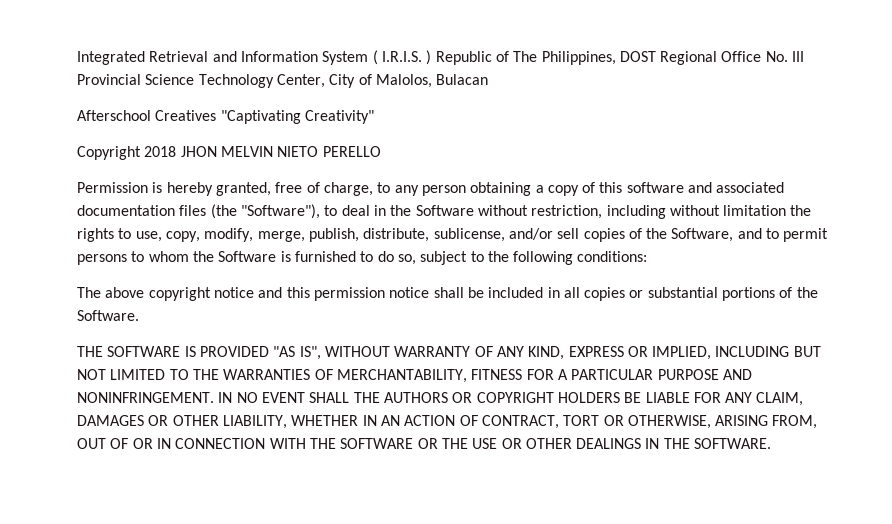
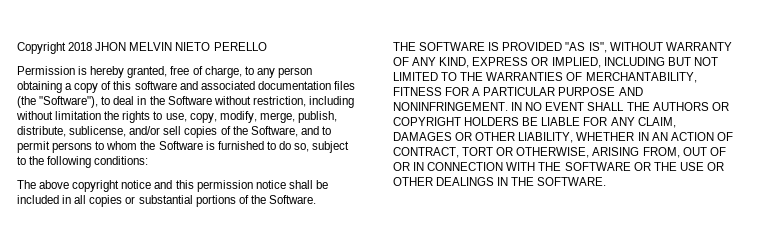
[77,50,805,65] [77,74,489,88] [77,110,374,124] Integrated Retrieval and Information System ( I.R.I.S. ) Republic of The Philippines, DOST Regional Office No. III Provincial Science Technology Center, City of Malolos, Bulacan // Afterschool Creatives "Captivating Creativity" // -> (17, 48) none

